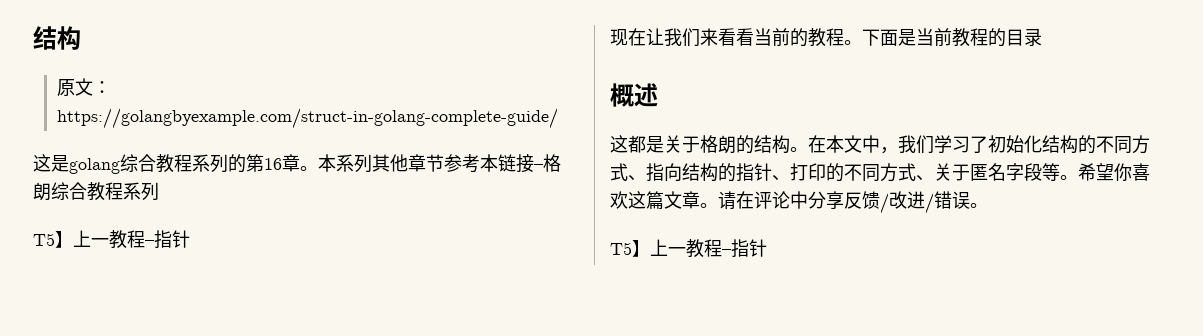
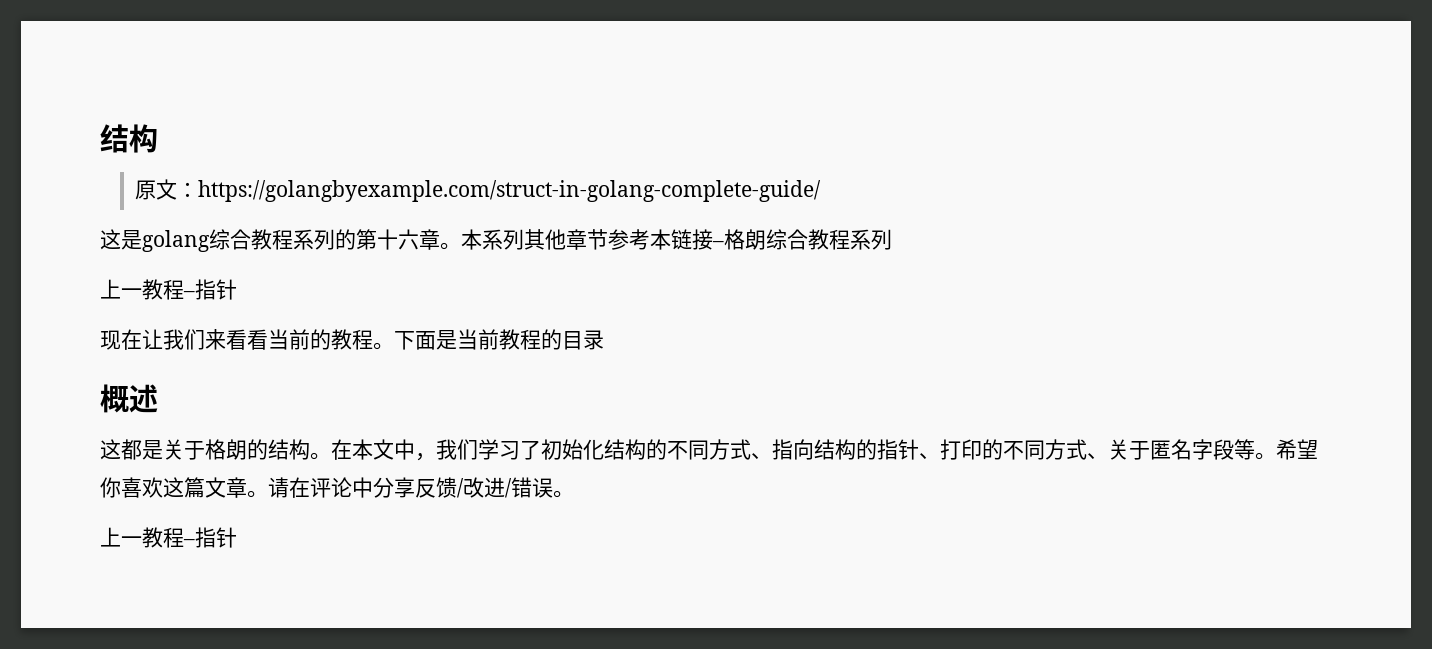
[264,158,282,170] 16 -> [377,229,419,250] 十六
[33,231,73,248] T5】 -> (892, 239) none
[610,240,650,257] T5】 -> (574, 494) none

